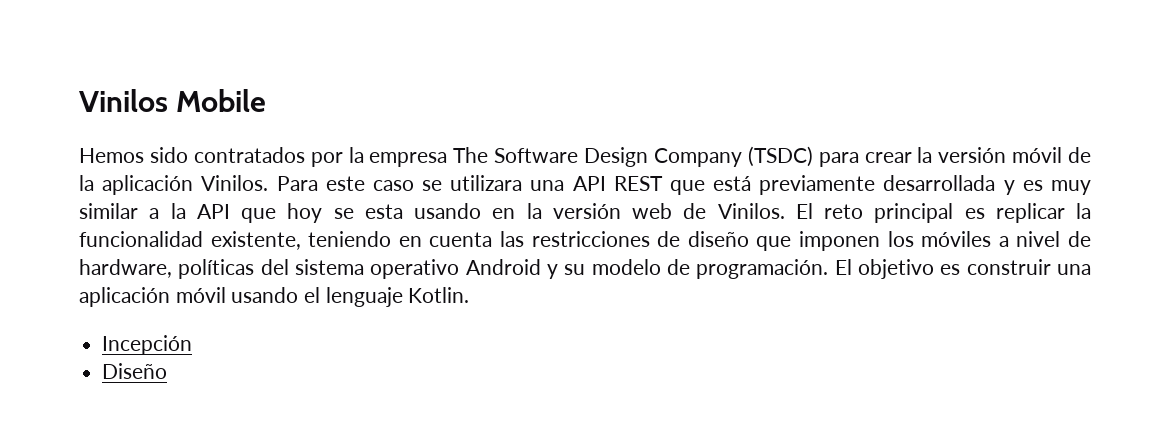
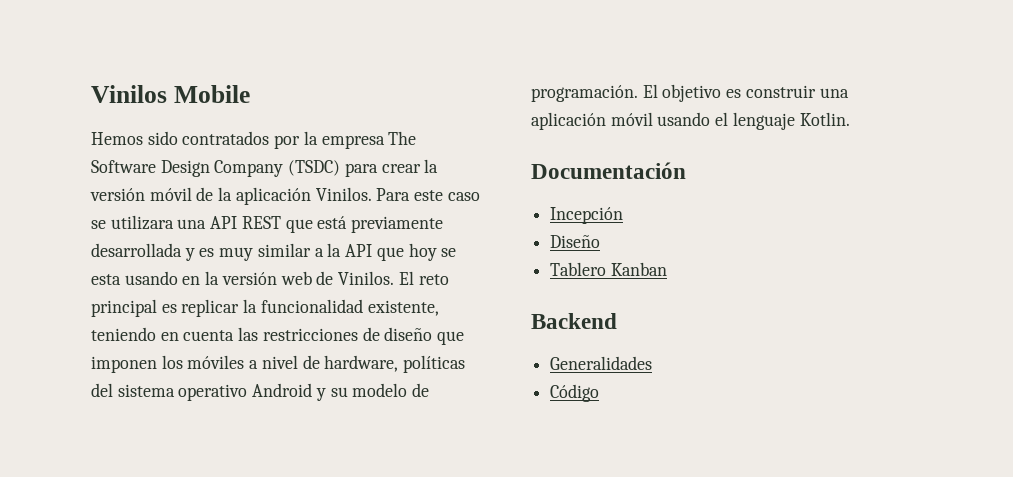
(470, 295) none -> [531,162,686,179] // Documentación
(168, 371) none -> [550,262,667,276] [531,313,617,329] [550,356,653,370] [550,384,600,402] // Tablero Kanban // Backend // Generalidades // Código

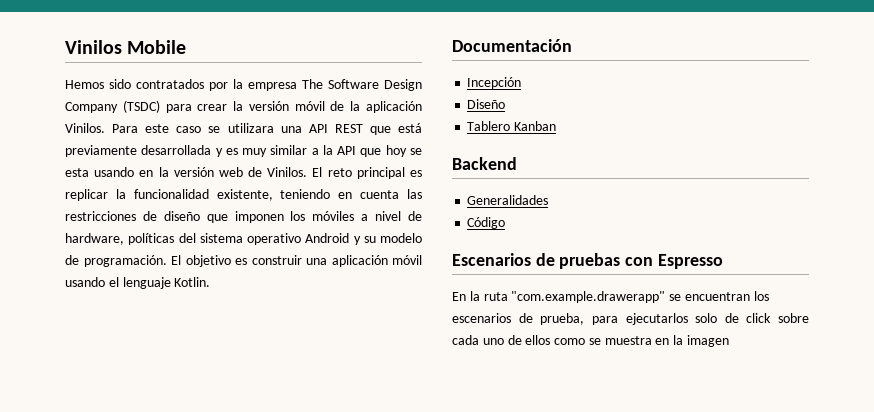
(600, 393) none -> [452,253,723,269] [452,291,769,303] [452,313,809,325] [452,335,730,347] // Escenarios de pruebas con Espresso // En la ruta "com.example.drawerapp" se encuentran los escenarios de prueba, para ejecutarlos solo de click sobre cada uno de ellos como se muestra en la imagen

